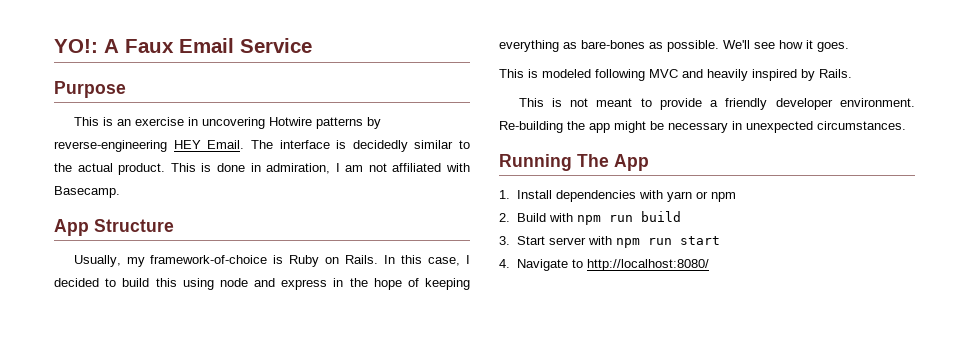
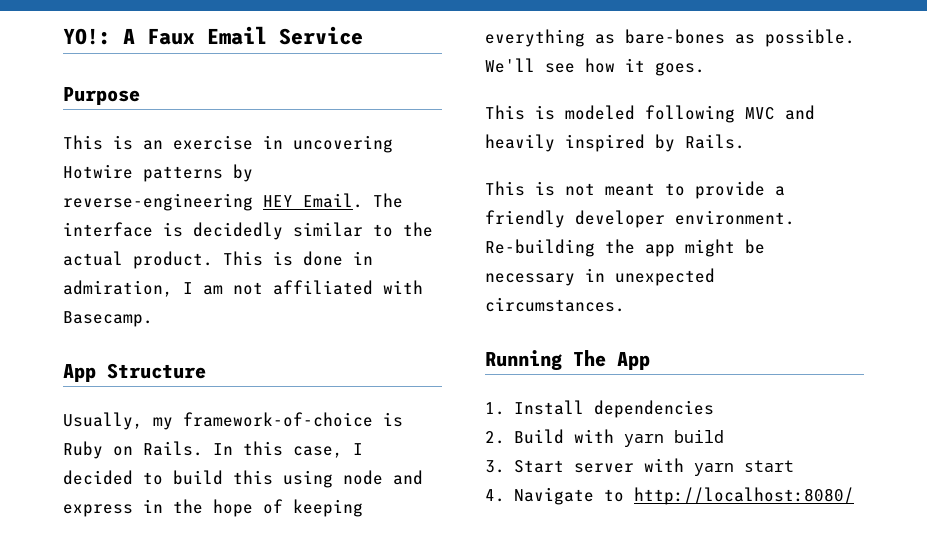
[639,190,737,202] with yarn or npm -> (714, 409) none
[577,215,634,225] npm run -> [623,434,664,447] yarn
[616,238,673,248] npm run -> [693,463,734,476] yarn

